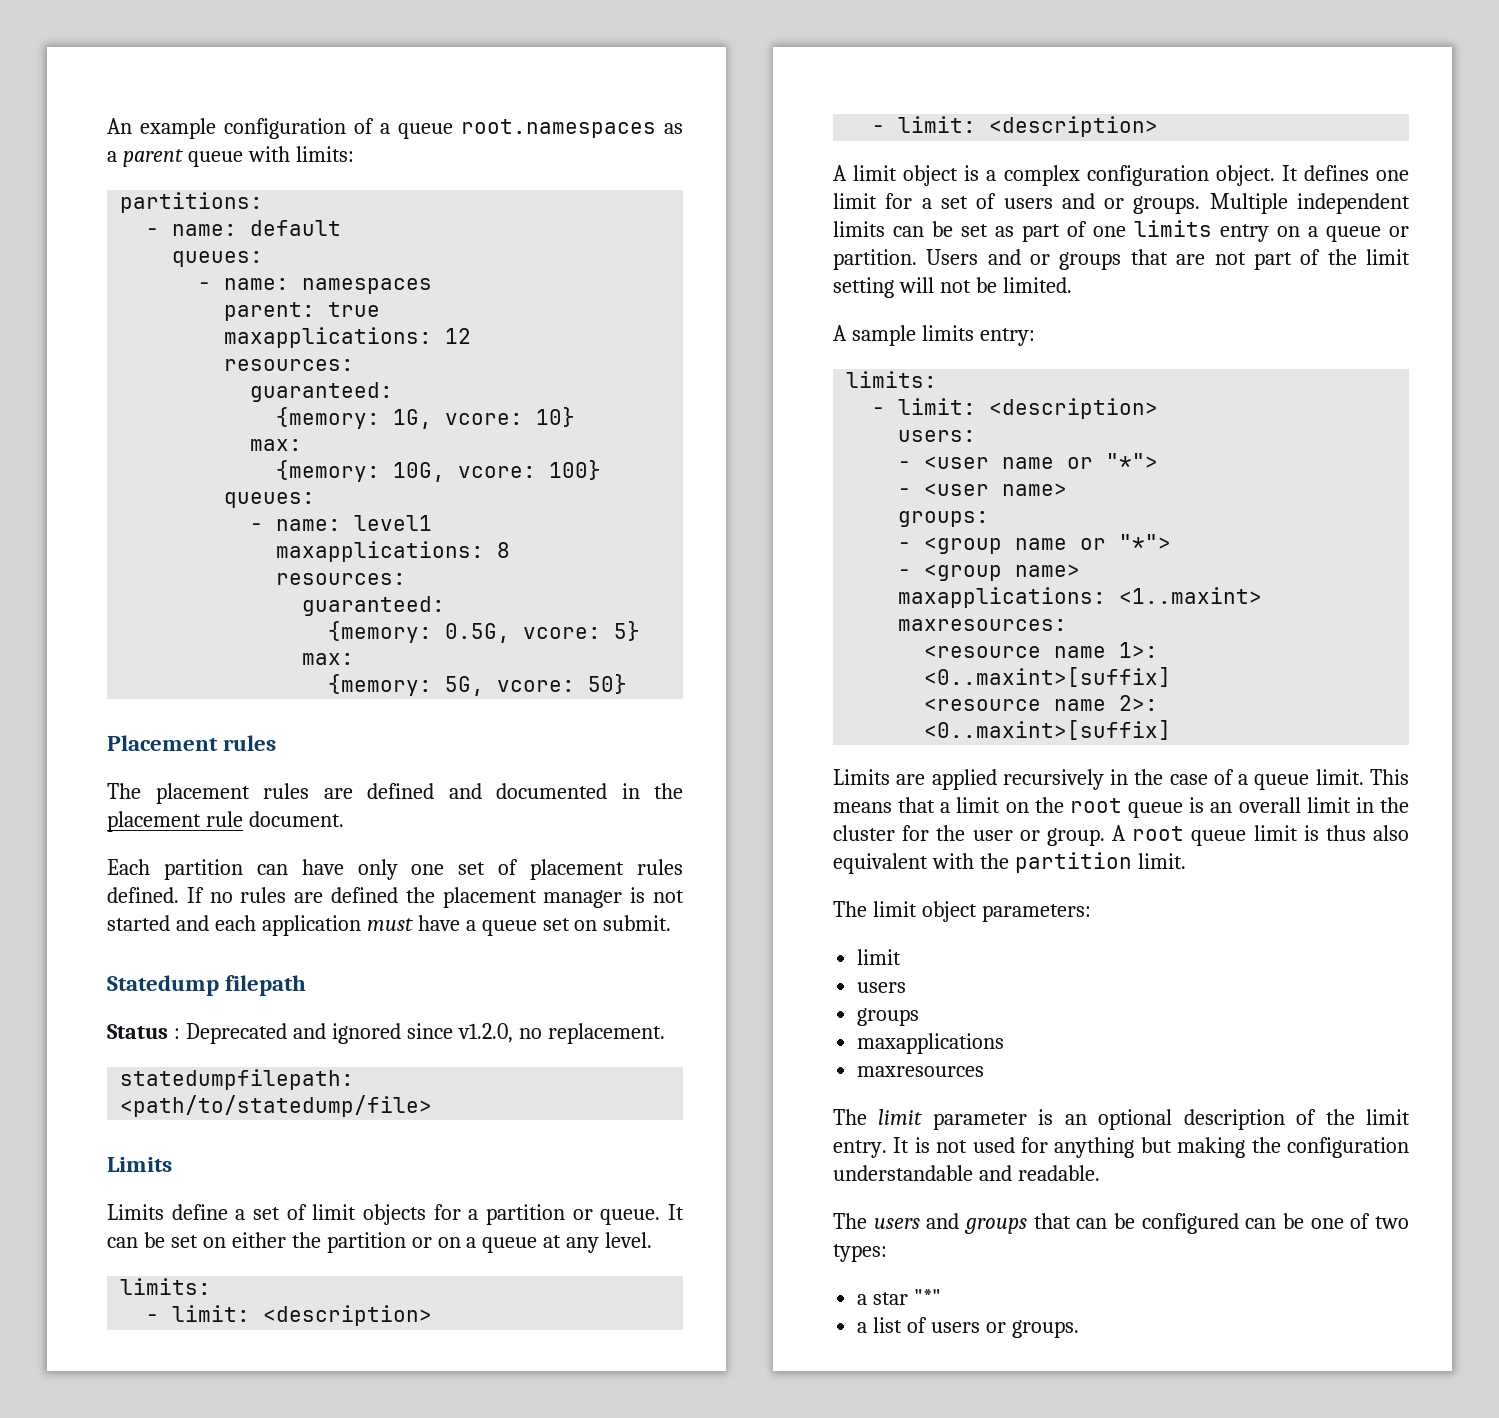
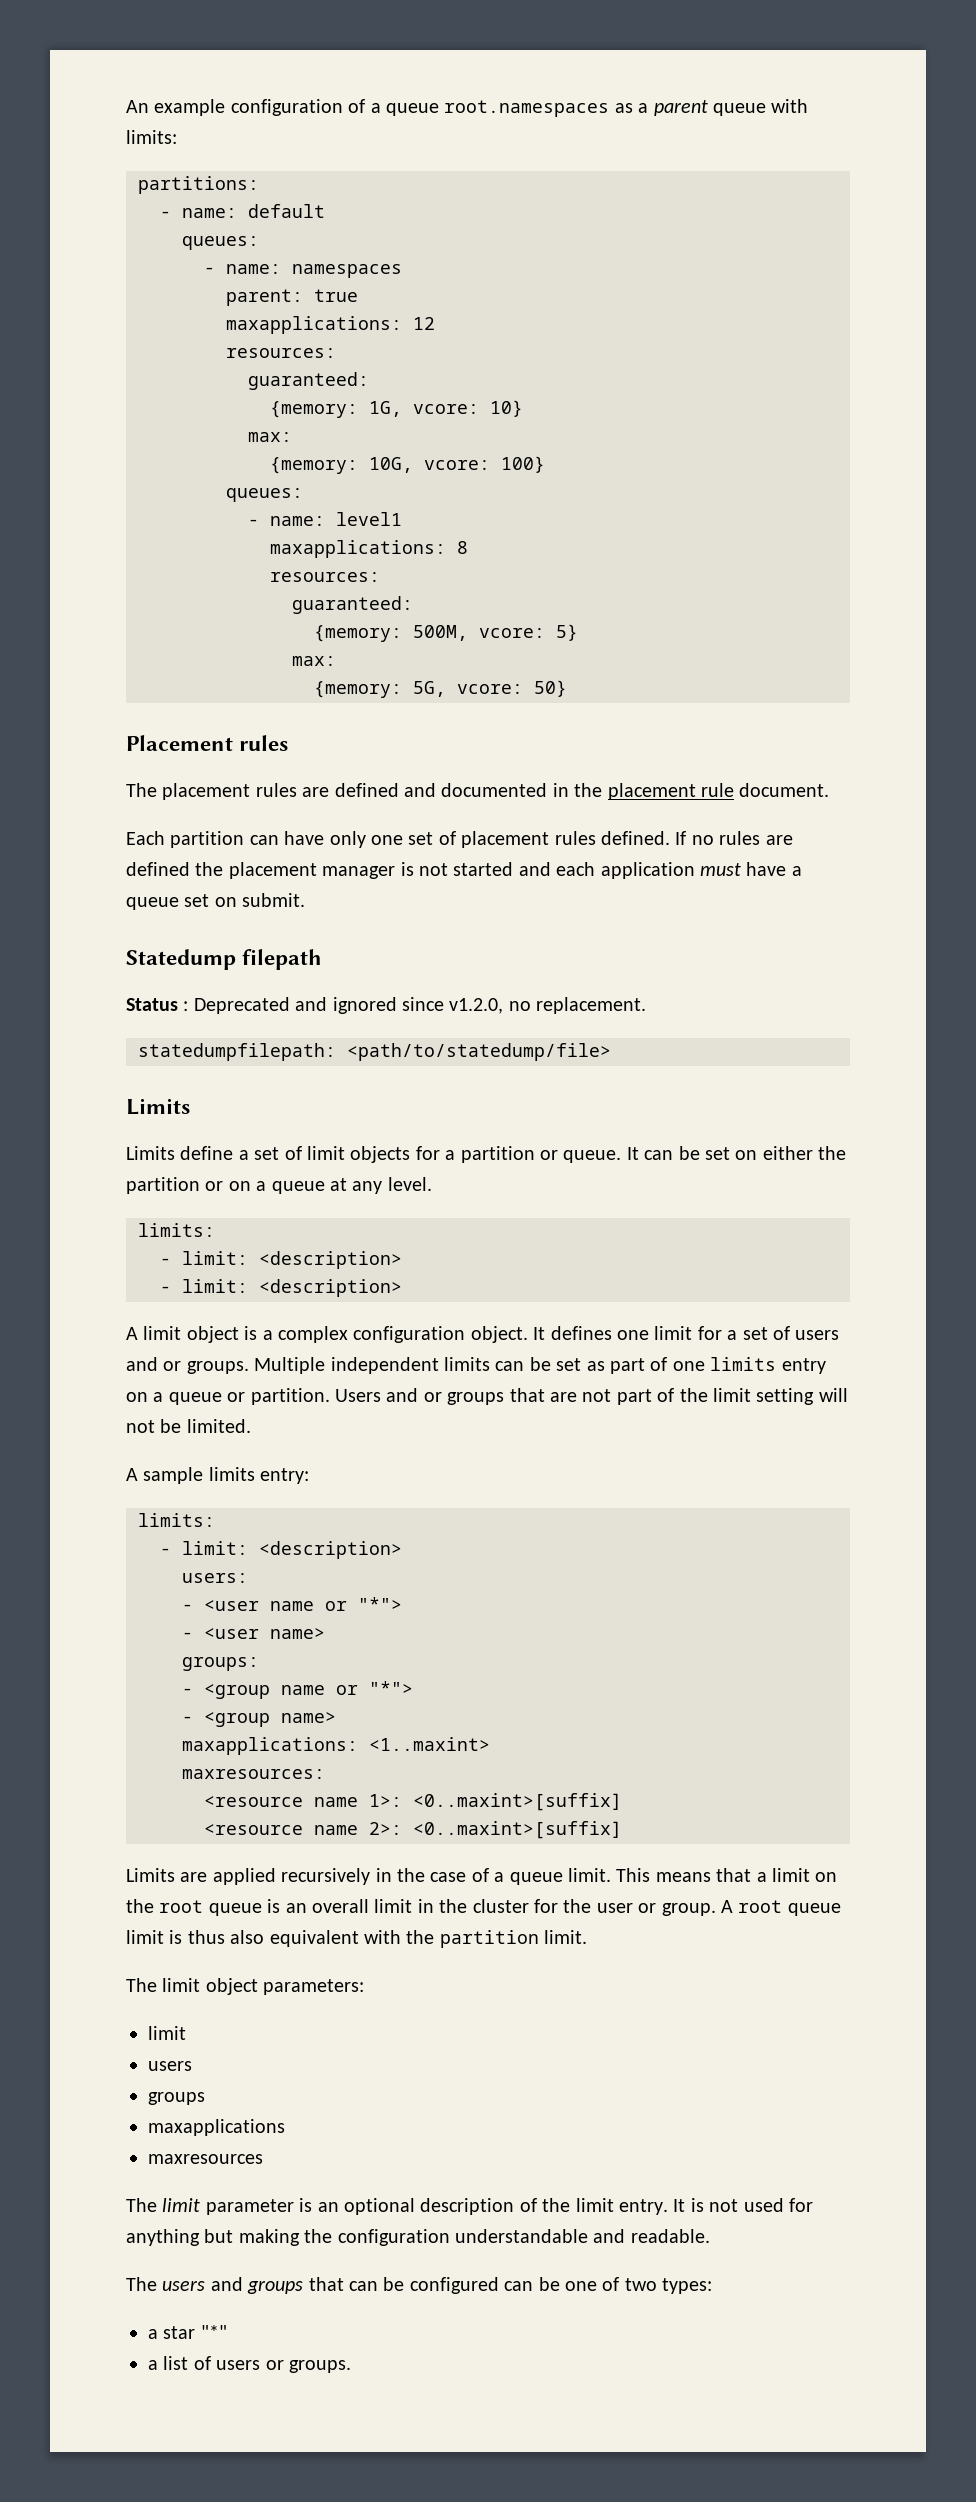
[445,623,511,643] 0.5G, -> [413,625,468,641] 500M,

